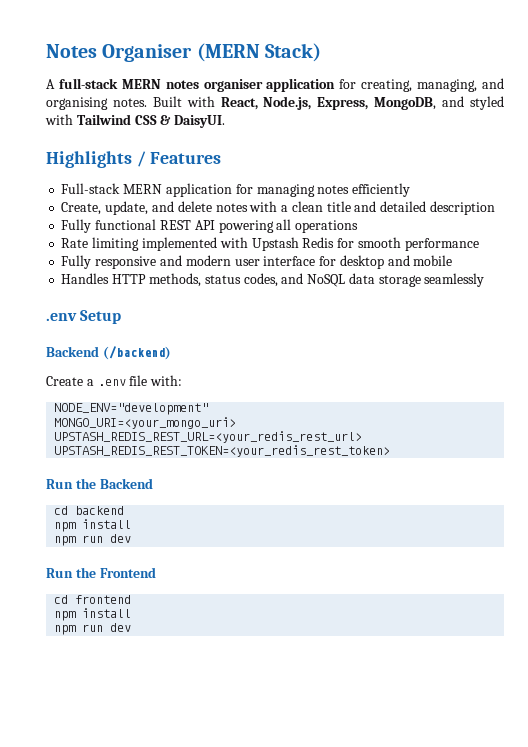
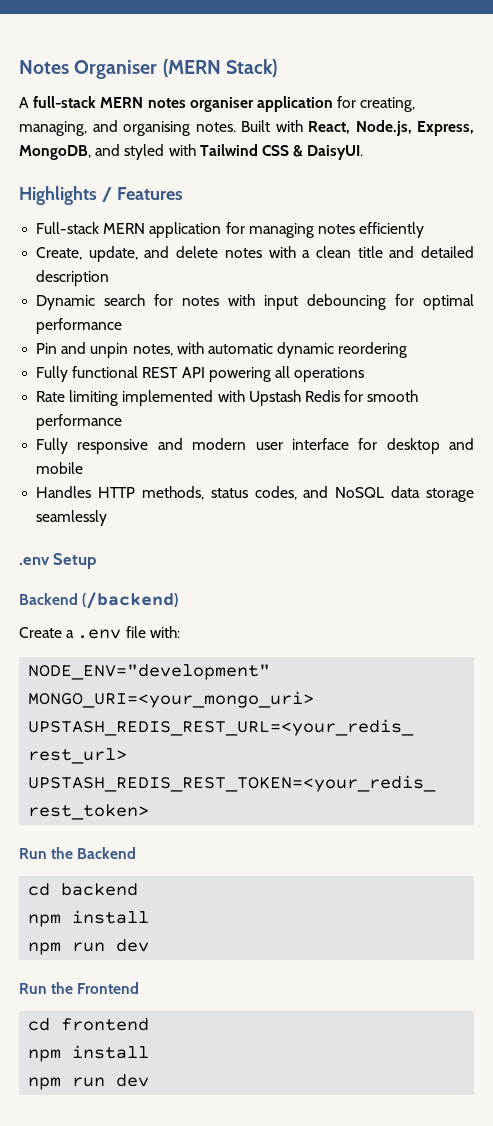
(495, 208) none -> [36,294,474,310] [36,318,123,334] [36,342,408,358] // Dynamic search for notes with input debouncing for optimal performance // Pin and unpin notes, with automatic dynamic reordering

